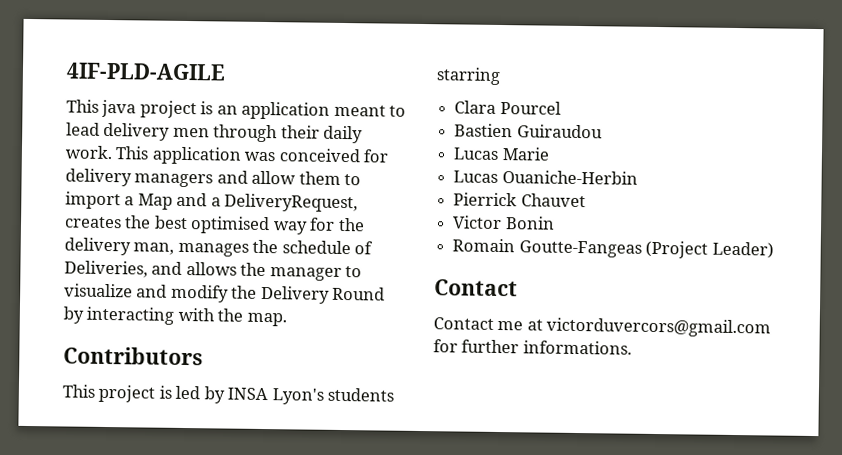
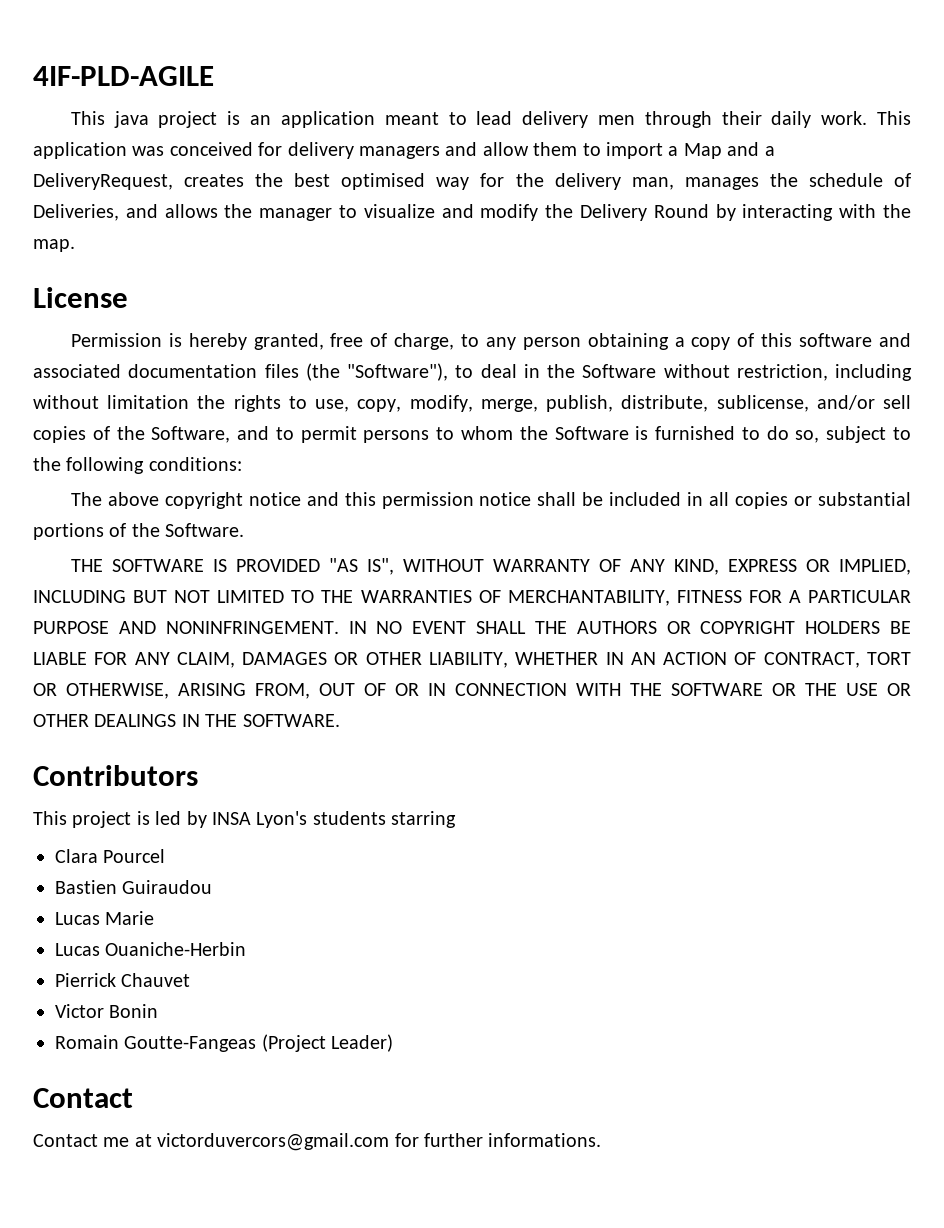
(287, 319) none -> [33,287,128,308] [70,333,911,350] [33,363,912,381] [33,395,912,412] [33,426,912,443] [33,457,242,474] [70,492,911,509] [33,523,245,540] [70,558,912,575] [33,590,911,606] [33,621,912,634] [33,652,912,668] [33,683,911,699] [33,714,340,727] // License // Permission is hereby granted, free of charge, to any person obtaining a copy of this software and associated documentation files (the "Software"), to deal in the Software without restriction, including without limitation the rights to use, copy, modify, merge, publish, distribute, sublicense, and/or sell copies of the Software, and to permit persons to whom the Software is furnished to do so, subject to the following conditions: // The above copyright notice and this permission notice shall be included in all copies or substantial portions of the Software. // THE SOFTWARE IS PROVIDED "AS IS", WITHOUT WARRANTY OF ANY KIND, EXPRESS OR IMPLIED, INCLUDING BUT NOT LIMITED TO THE WARRANTIES OF MERCHANTABILITY, FITNESS FOR A PARTICULAR PURPOSE AND NONINFRINGEMENT. IN NO EVENT SHALL THE AUTHORS OR COPYRIGHT HOLDERS BE LIABLE FOR ANY CLAIM, DAMAGES OR OTHER LIABILITY, WHETHER IN AN ACTION OF CONTRACT, TORT OR OTHERWISE, ARISING FROM, OUT OF OR IN CONNECTION WITH THE SOFTWARE OR THE USE OR OTHER DEALINGS IN THE SOFTWARE.

